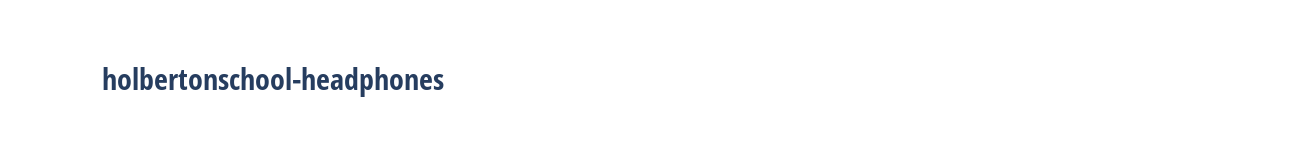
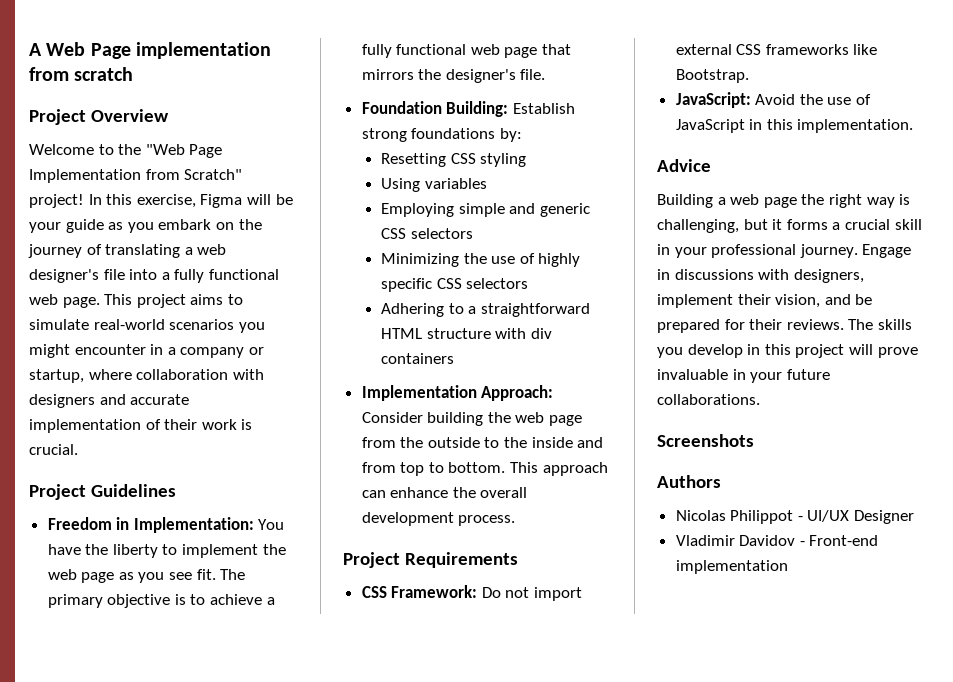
[102,67,444,97] holbertonschool-headphones -> [29,42,271,59] [29,67,134,81] [29,109,169,125] [29,144,223,158] [29,169,243,183] [29,194,293,208] [29,219,262,233] [28,244,227,258] [29,269,279,283] [29,294,243,308] [29,319,265,333] [29,344,264,358] [29,369,264,383] [29,394,190,408] [29,419,253,433] [29,444,78,455] [29,484,176,500] [47,517,285,533] [47,544,286,558] [47,569,246,583] [47,594,275,608] [361,44,572,58] [361,69,546,83] [361,101,575,117] [361,128,522,142] [381,153,527,167] [381,178,487,192] [381,203,590,217] [381,228,473,239] [381,253,581,267] [381,278,529,292] [381,303,590,317] [381,328,552,339] [381,353,455,364] [361,385,554,401] [361,412,583,426] [361,437,604,448] [361,462,608,476] [361,487,528,498] [361,512,516,526] [343,552,518,568] [361,585,583,601] [675,44,878,55] [675,69,749,83] [675,92,872,108] [675,119,914,133] [657,159,711,172] [657,194,911,208] [657,219,922,233] [657,244,912,258] [657,269,864,283] [657,294,873,308] [657,319,912,333] [657,344,918,358] [657,369,830,383] [657,394,760,405] [657,434,754,447] [657,475,721,488] [675,510,915,524] [675,535,879,546] [675,560,788,574] A Web Page implementation from scratch // Project Overview // Welcome to the "Web Page Implementation from Scratch" project! In this exercise, Figma will be your guide as you embark on the journey of translating a web designer's file into a fully functional web page. This project aims to simulate real-world scenarios you might encounter in a company or startup, where collaboration with designers and accurate implementation of their work is crucial. // Project Guidelines // Freedom in Implementation: You have the liberty to implement the web page as you see fit. The primary objective is to achieve a fully functional web page that mirrors the designer's file. // Foundation Building: Establish strong foundations by: // Resetting CSS styling // Using variables // Employing simple and generic CSS selectors // Minimizing the use of highly specific CSS selectors // Adhering to a straightforward HTML structure with div containers // Implementation Approach: Consider building the web page from the outside to the inside and from top to bottom. This approach can enhance the overall development process. // Project Requirements // CSS Framework: Do not import external CSS frameworks like Bootstrap. // JavaScript: Avoid the use of JavaScript in this implementation. // Advice // Building a web page the right way is challenging, but it forms a crucial skill in your professional journey. Engage in discussions with designers, implement their vision, and be prepared for their reviews. The skills you develop in this project will prove invaluable in your future collaborations. // Screenshots // Authors // Nicolas Philippot - UI/UX Designer // Vladimir Davidov - Front-end implementation

